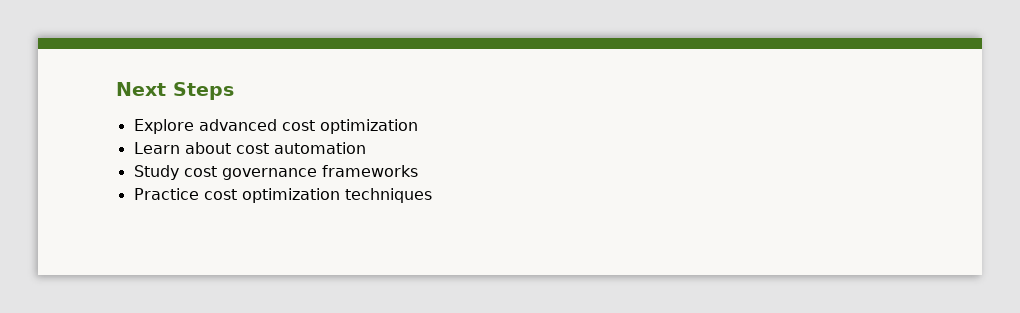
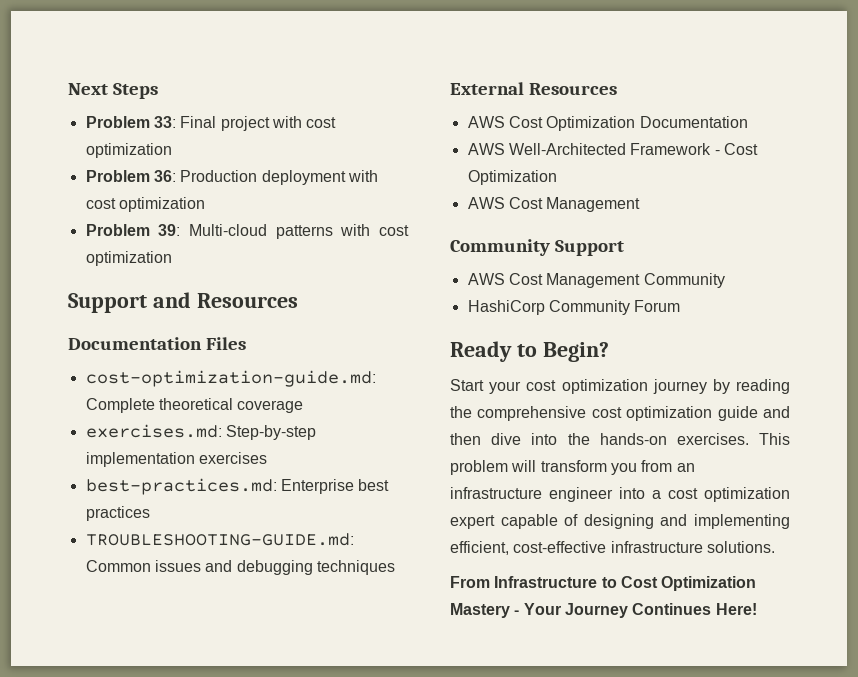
[133,119,418,134] [133,142,366,154] [133,165,418,180] [133,188,432,203] Explore advanced cost optimization // Learn about cost automation // Study cost governance frameworks // Practice cost optimization techniques -> [85,116,337,131] [85,143,172,158] [85,170,378,185] [85,197,205,212] [85,224,409,239] [85,251,172,266] [68,292,298,313] [68,337,247,350] [85,370,376,387] [85,398,304,413] [85,424,316,440] [85,452,267,467] [85,478,390,495] [85,506,150,521] [85,533,354,546] [85,560,395,575] [450,82,618,95] [467,116,748,131] [467,143,758,155] [467,170,557,185] [467,197,641,212] [450,239,625,256] [467,273,725,288] [467,300,681,315] [450,341,609,362] [450,379,790,394] [450,406,791,421] [450,433,790,445] [450,460,695,475] [450,487,790,502] [450,514,790,529] [450,541,775,555] [450,576,757,591] [450,603,757,618] Problem 33: Final project with cost optimization // Problem 36: Production deployment with cost optimization // Problem 39: Multi-cloud patterns with cost optimization // Support and Resources // Documentation Files // cost-optimization-guide.md: Complete theoretical coverage // exercises.md: Step-by-step implementation exercises // best-practices.md: Enterprise best practices // TROUBLESHOOTING-GUIDE.md: Common issues and debugging techniques // External Resources // AWS Cost Optimization Documentation // AWS Well-Architected Framework - Cost Optimization // AWS Cost Management // Community Support // AWS Cost Management Community // HashiCorp Community Forum // Ready to Begin? // Start your cost optimization journey by reading the comprehensive cost optimization guide and then dive into the hands-on exercises. This problem will transform you from an infrastructure engineer into a cost optimization expert capable of designing and implementing efficient, cost-effective infrastructure solutions. // From Infrastructure to Cost Optimization Mastery - Your Journey Continues Here!

